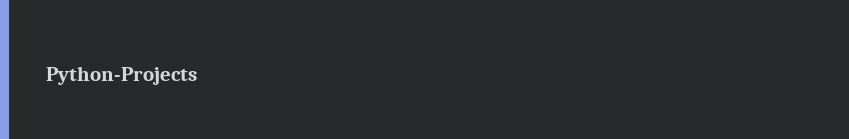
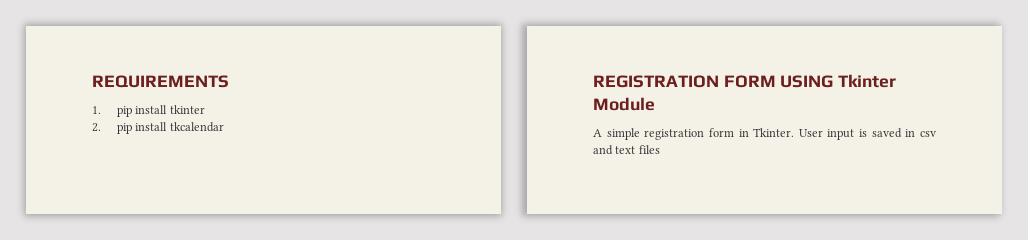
[46,66,197,85] Python-Projects -> [92,75,229,88] [92,105,205,117] [92,122,224,134] [593,74,897,88] [593,97,655,111] [593,128,937,140] [593,145,660,155] REQUIREMENTS // 1. pip install tkinter // 2. pip install tkcalendar // REGISTRATION FORM USING Tkinter Module // A simple registration form in Tkinter. User input is saved in csv and text files

